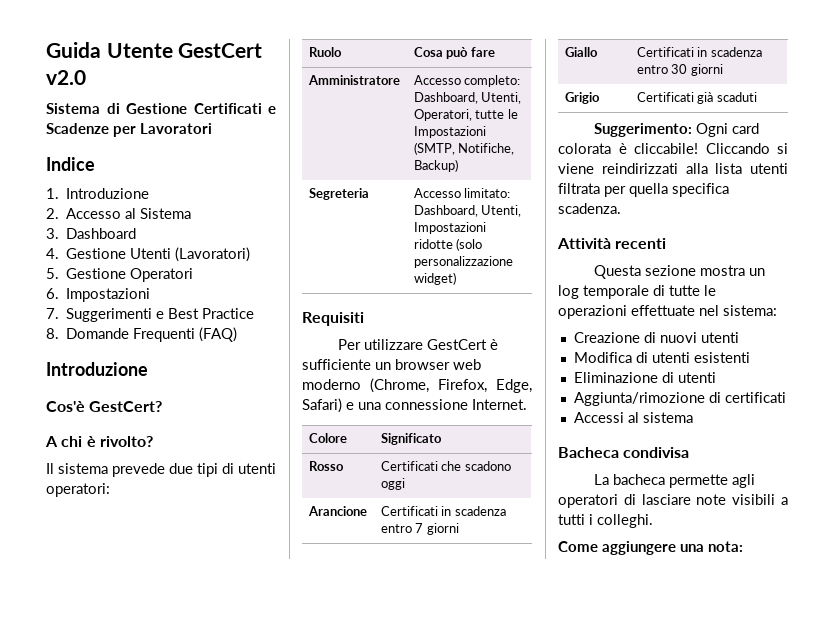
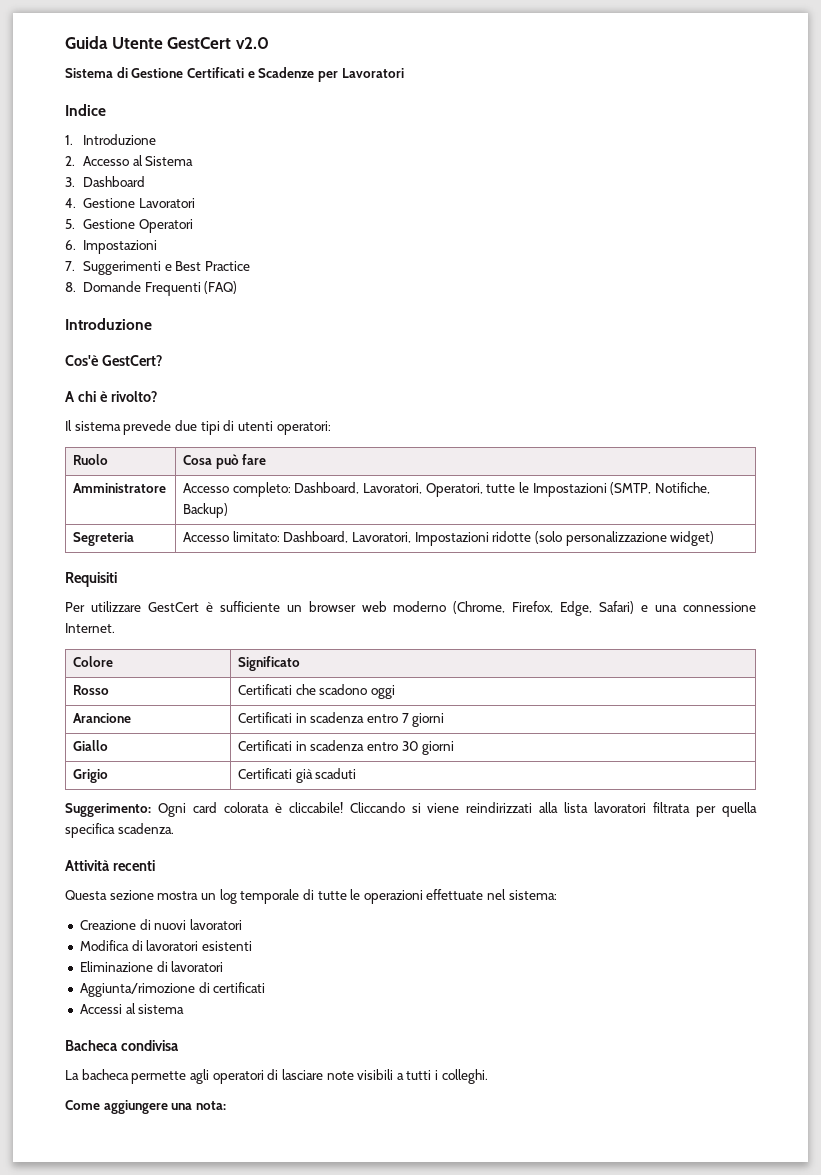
[130,247,251,262] Utenti (Lavoratori) -> [138,198,195,208] Lavoratori
[481,92,522,104] Utenti, -> [362,483,422,494] Lavoratori,
[481,205,522,217] Utenti, -> [351,532,411,543] Lavoratori,
[750,163,788,174] utenti -> [594,802,647,813] lavoratori
[700,332,739,343] utenti -> [189,919,242,930] lavoratori
[651,352,690,363] utenti -> [146,940,199,951] lavoratori
[677,372,716,383] utenti -> [171,961,224,972] lavoratori

